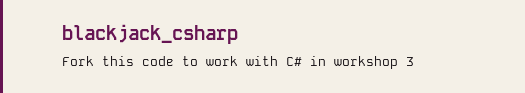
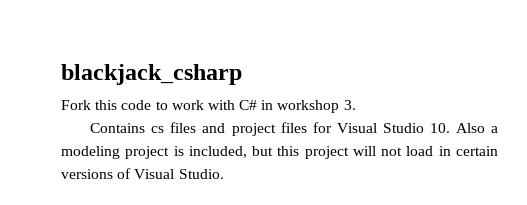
[406,57,414,66] 3 -> [343,100,356,110] [90,122,498,136] [61,146,498,159] [61,168,224,179] 3. // Contains cs files and project files for Visual Studio 10. Also a modeling project is included, but this project will not load in certain versions of Visual Studio.

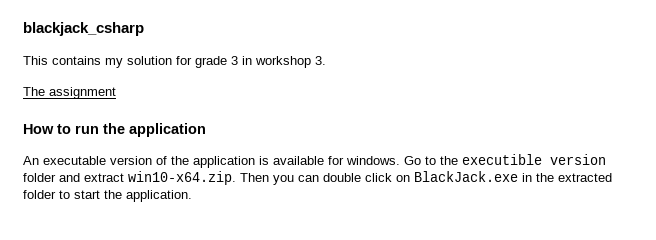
[61,100,356,113] [90,122,498,136] [61,146,498,159] [61,168,224,179] Fork this code to work with C# in workshop 3. // Contains cs files and project files for Visual Studio 10. Also a modeling project is included, but this project will not load in certain versions of Visual Studio. -> [23,56,326,68] [23,87,116,99] [23,123,206,137] [23,154,606,168] [23,171,612,185] [23,190,192,202] This contains my solution for grade 3 in workshop 3. // The assignment // How to run the application // An executable version of the application is available for windows. Go to the executible version folder and extract win10-x64.zip. Then you can double click on BlackJack.exe in the extracted folder to start the application.

